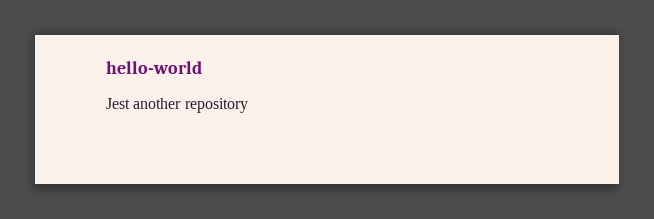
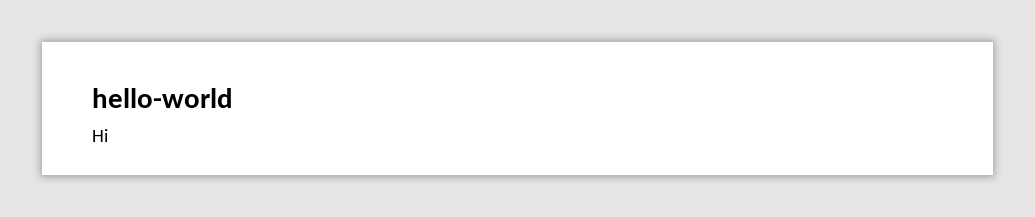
[106,98,248,113] Jest another repository -> [92,129,108,142] Hi

